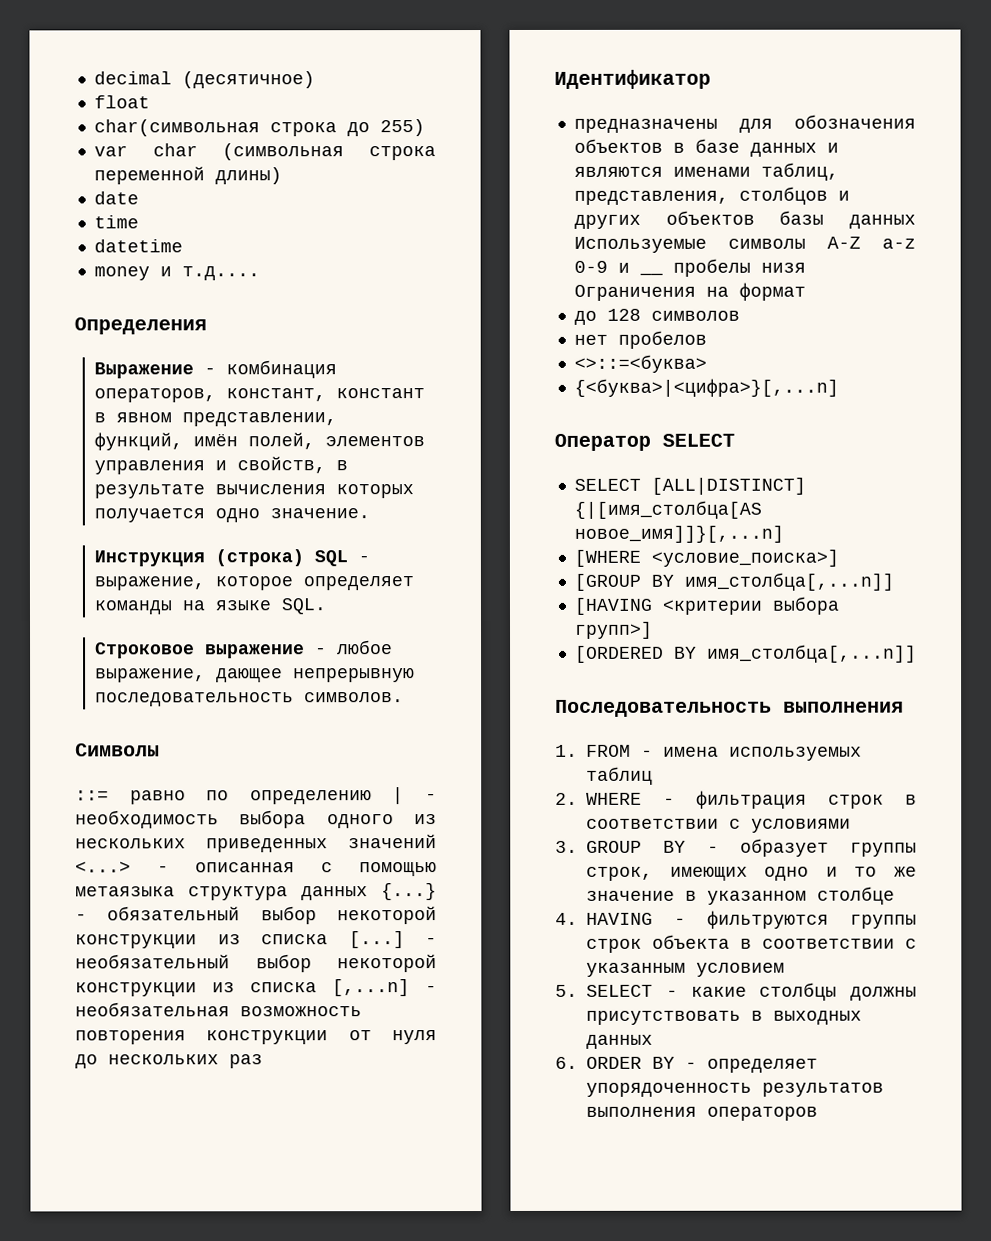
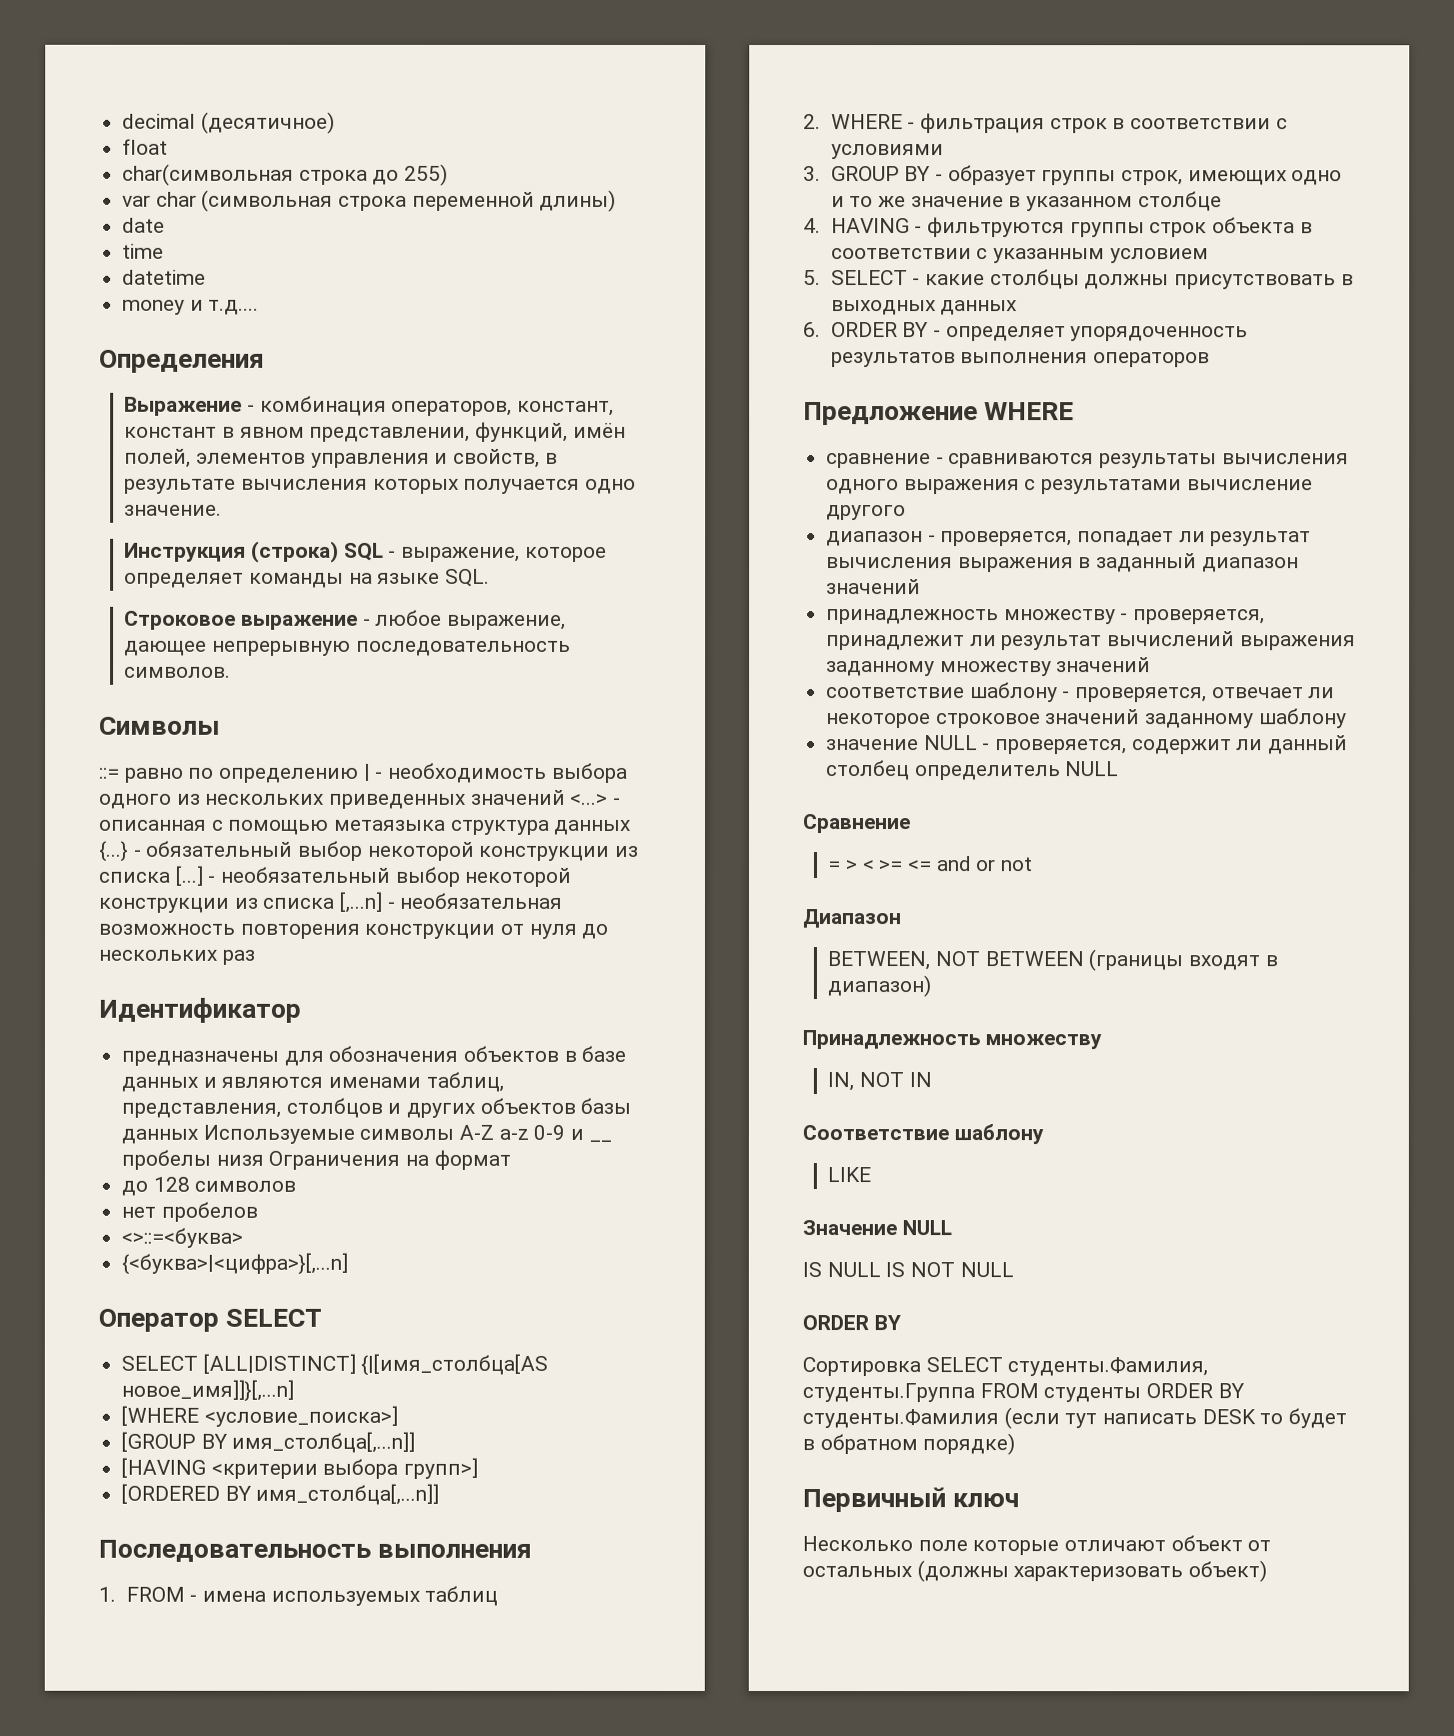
(818, 1113) none -> [803,402,1075,426] [826,453,1349,469] [826,479,1313,495] [826,505,907,521] [826,531,1312,547] [826,553,1299,573] [826,579,922,595] [826,609,1266,625] [826,631,1356,651] [826,657,1152,677] [826,682,1336,703] [826,708,1347,729] [826,735,1349,755] [826,760,1120,781] [803,814,911,834] [827,856,1034,872] [802,909,901,929] [827,949,1278,972] [827,975,932,998] [802,1030,1102,1050] [827,1072,932,1092] [802,1124,1044,1145] [827,1167,872,1183] [802,1220,952,1236] [802,1262,1014,1278] [802,1315,901,1331] [802,1357,1209,1377] [802,1383,1245,1403] [802,1407,1348,1430] [802,1433,1016,1456] [802,1487,1020,1513] [802,1535,1272,1556] [802,1560,1268,1583] // Предложение WHERE // сравнение - сравниваются результаты вычисления одного выражения с результатами вычисление другого // диапазон - проверяется, попадает ли результат вычисления выражения в заданный диапазон значений // принадлежность множеству - проверяется, принадлежит ли результат вычислений выражения заданному множеству значений // соответствие шаблону - проверяется, отвечает ли некоторое строковое значений заданному шаблону // значение NULL - проверяется, содержит ли данный столбец определитель NULL // Сравнение // = > < >= <= and or not // Диапазон // BETWEEN, NOT BETWEEN (границы входят в диапазон) // Принадлежность множеству // IN, NOT IN // Соответствие шаблону // LIKE // Значение NULL // IS NULL IS NOT NULL // ORDER BY // Сортировка SELECT студенты.Фамилия, студенты.Группа FROM студенты ORDER BY студенты.Фамилия (если тут написать DESK то будет в обратном порядке) // Первичный ключ // Несколько поле которые отличают объект от остальных (должны характеризовать объект)

